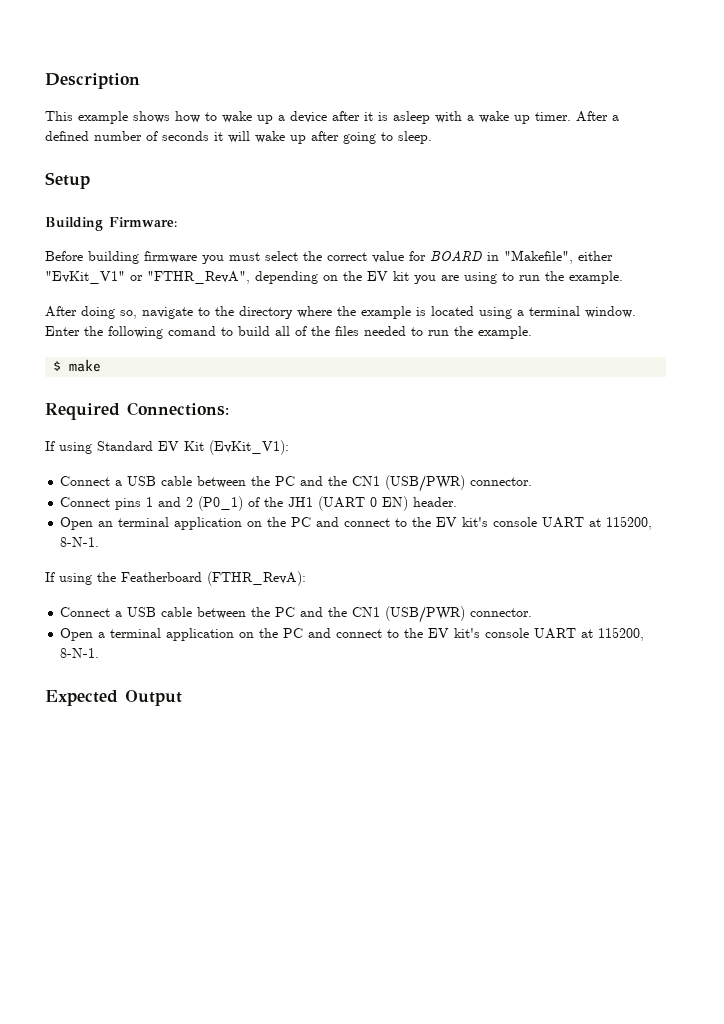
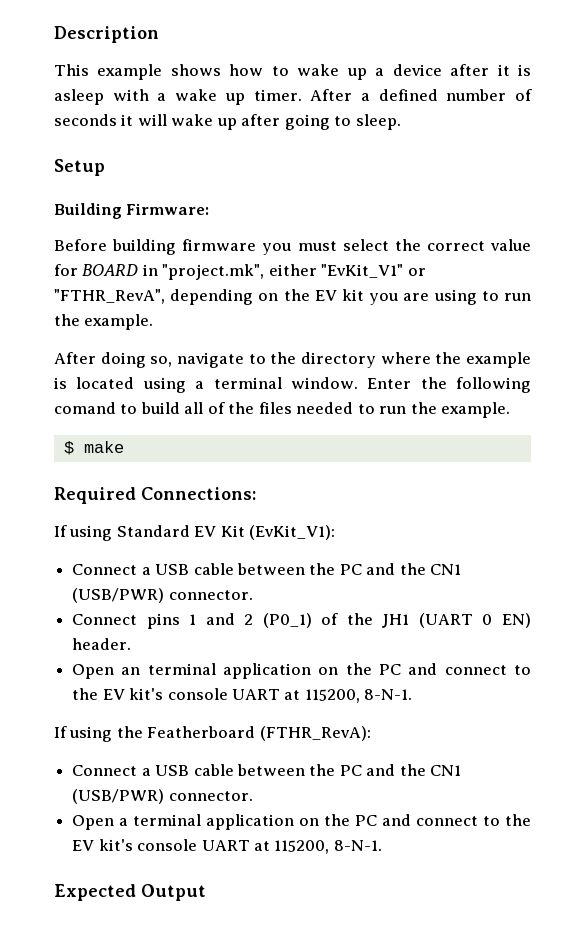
[504,250,573,264] "Makefile", -> [162,264,265,280] "project.mk",

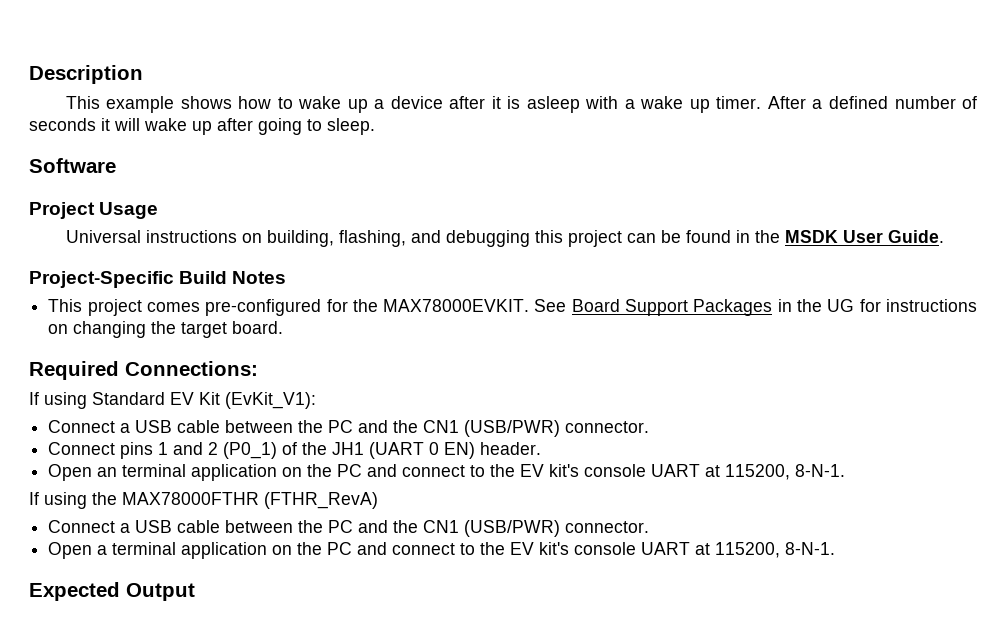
[54,159,105,176] [54,203,210,219] [54,239,531,255] [54,264,426,280] [54,289,531,305] [54,314,154,330] [54,352,531,368] [54,377,531,393] [54,402,511,418] [63,441,124,455] Setup // Building Firmware: // Before building firmware you must select the correct value for BOARD in "project.mk", either "EvKit_V1" or "FTHR_RevA", depending on the EV kit you are using to run the example. // After doing so, navigate to the directory where the example is located using a terminal window. Enter the following comand to build all of the files needed to run the example. // $ make -> [29,158,116,173] [29,202,159,219] [65,230,944,247] [29,271,287,288] [48,299,978,316] [48,321,284,338] Software // Project Usage // Universal instructions on building, flashing, and debugging this project can be found in the MSDK User Guide. // Project-Specific Build Notes // This project comes pre-configured for the MAX78000EVKIT. See Board Support Packages in the UG for instructions on changing the target board.
[147,726,371,741] Featherboard (FTHR_RevA): -> [122,492,378,509] MAX78000FTHR (FTHR_RevA)

